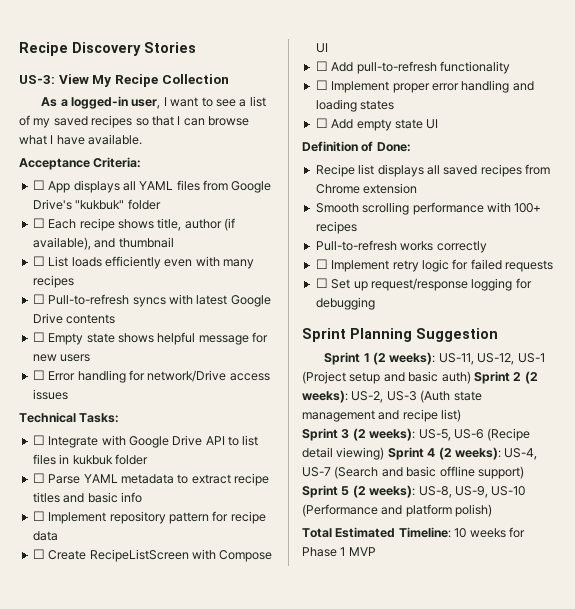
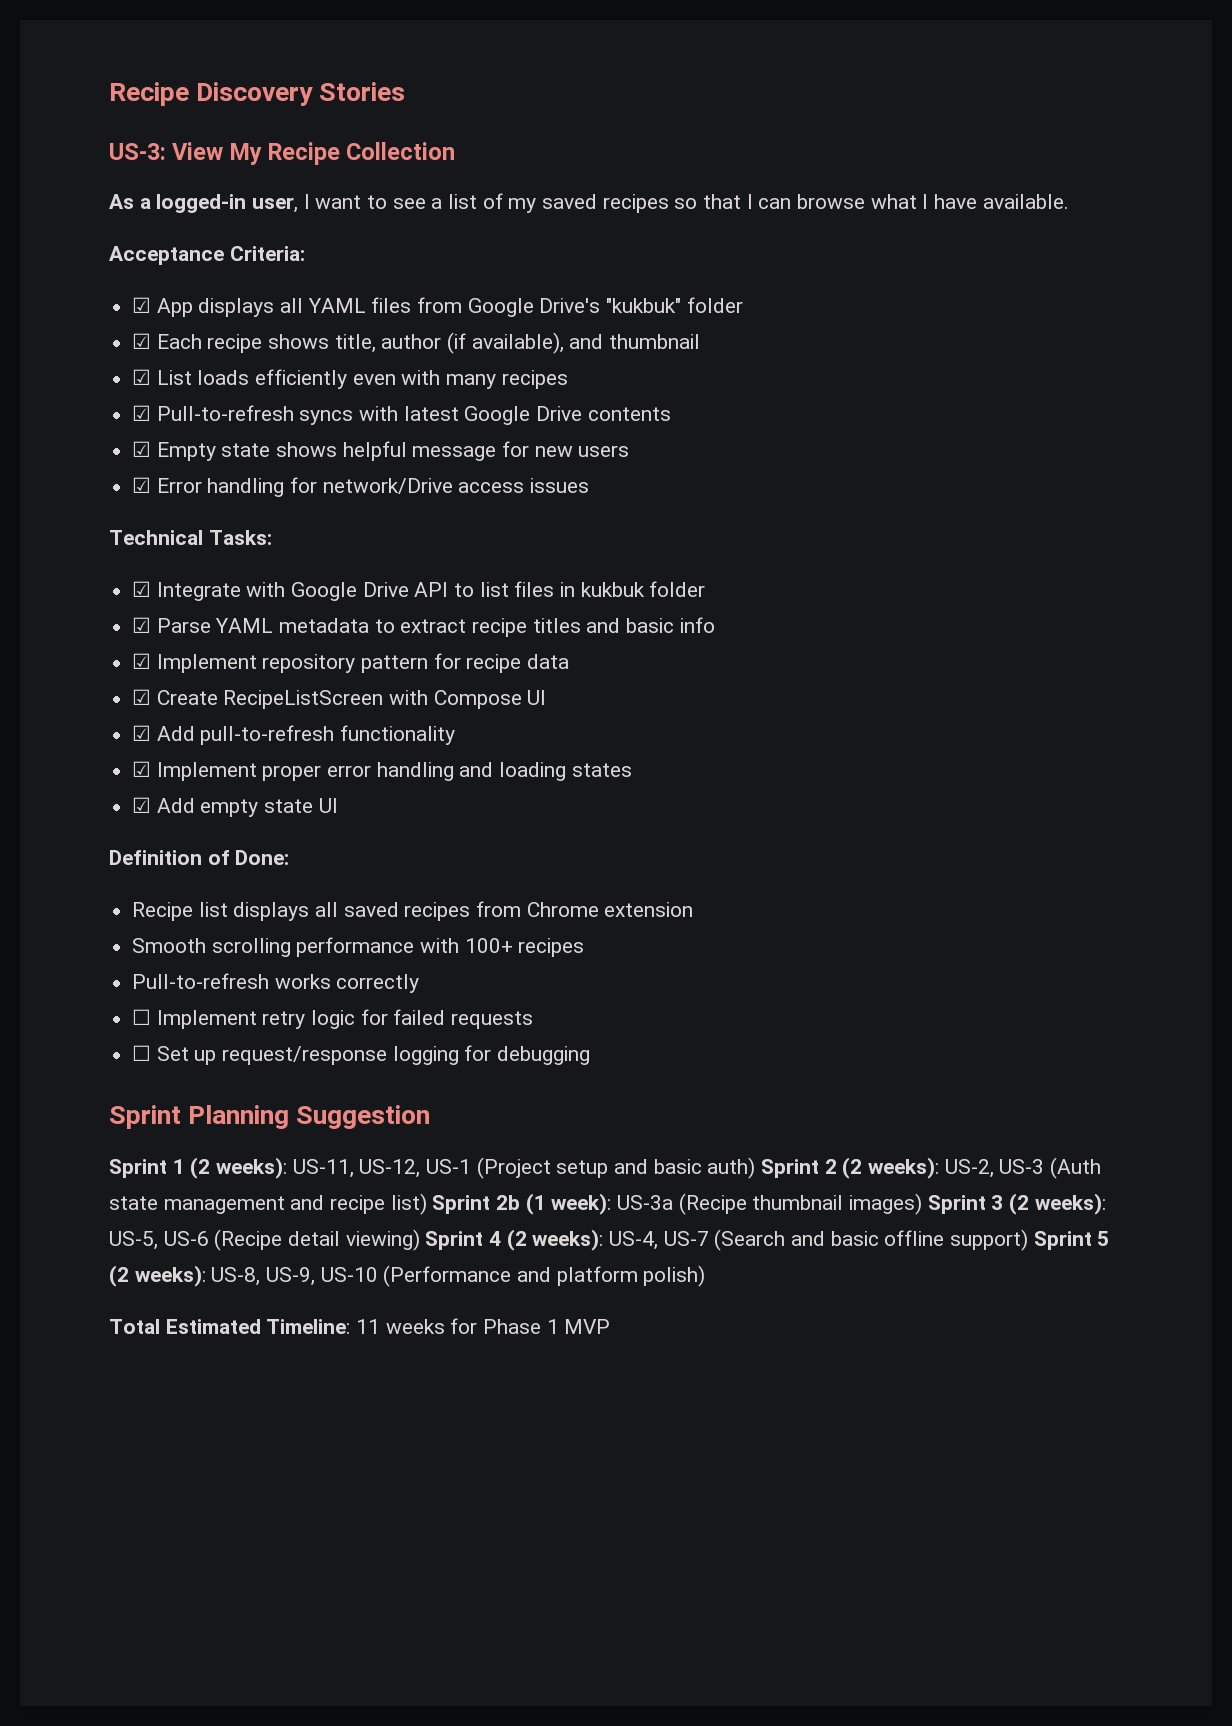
[32,180,45,190] ☐ -> [132,297,152,313] ☑
[32,218,45,228] ☐ -> [132,333,152,349] ☑
[32,256,45,266] ☐ -> [132,369,152,385] ☑
[32,294,45,304] ☐ -> [132,405,152,421] ☑
[32,332,45,342] ☐ -> [132,441,152,457] ☑
[32,370,45,380] ☐ -> [132,477,152,493] ☑
[32,435,45,445] ☐ -> [132,581,152,597] ☑
[32,473,45,483] ☐ -> [132,617,152,633] ☑
[32,511,45,521] ☐ -> [132,653,152,669] ☑
[32,549,45,559] ☐ -> [132,689,152,705] ☑
[315,61,328,71] ☐ -> [132,725,152,741] ☑
[315,80,328,90] ☐ -> [132,761,152,777] ☑
[315,118,328,128] ☐ -> [132,797,152,813] ☑
(462, 415) // -> [432,1193,923,1215] Sprint 2b (1 week): US-3a (Recipe thumbnail images)
[454,528,467,538] 10 -> [356,1319,381,1334] 11

